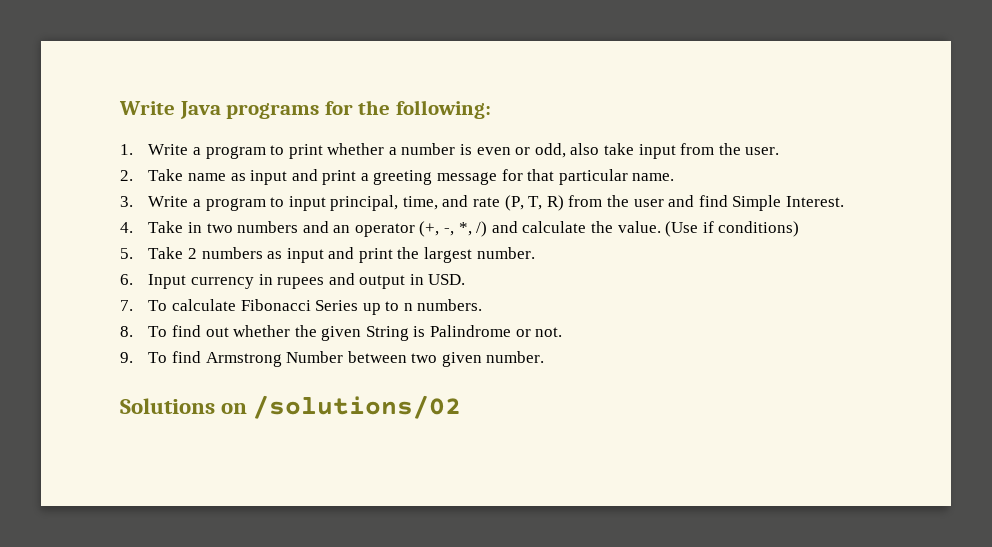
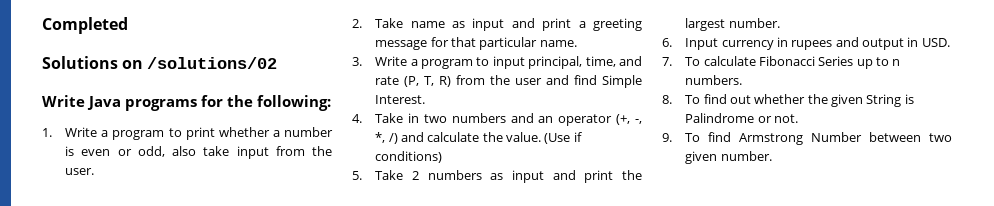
(119, 108) none -> [42,17,128,34] [42,56,278,69] Completed // Solutions on /solutions/02 //
[120,395,462,419] // Solutions on /solutions/02 -> (772, 156) none

